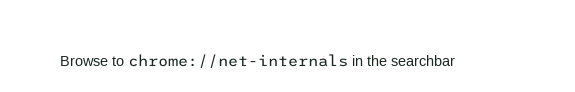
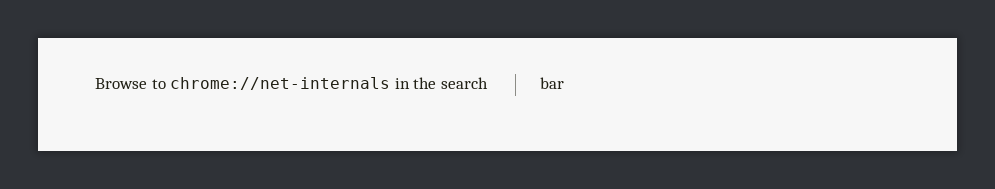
[391,55,455,66] searchbar -> [440,77,564,89] search bar

